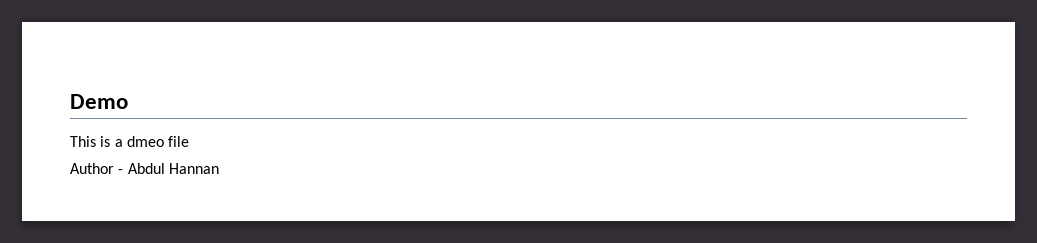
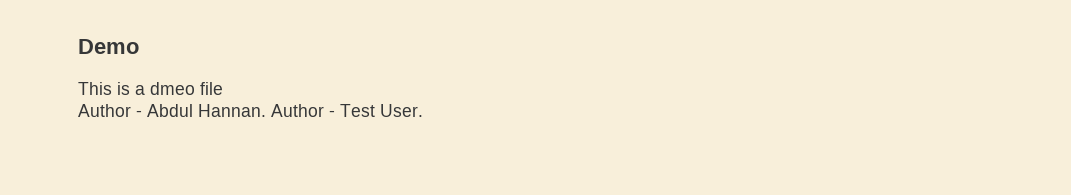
[168,163,219,174] Hannan -> [198,104,423,117] Hannan. Author - Test User.

